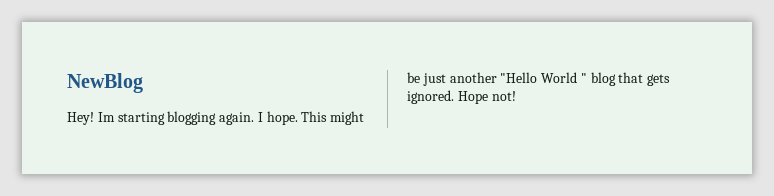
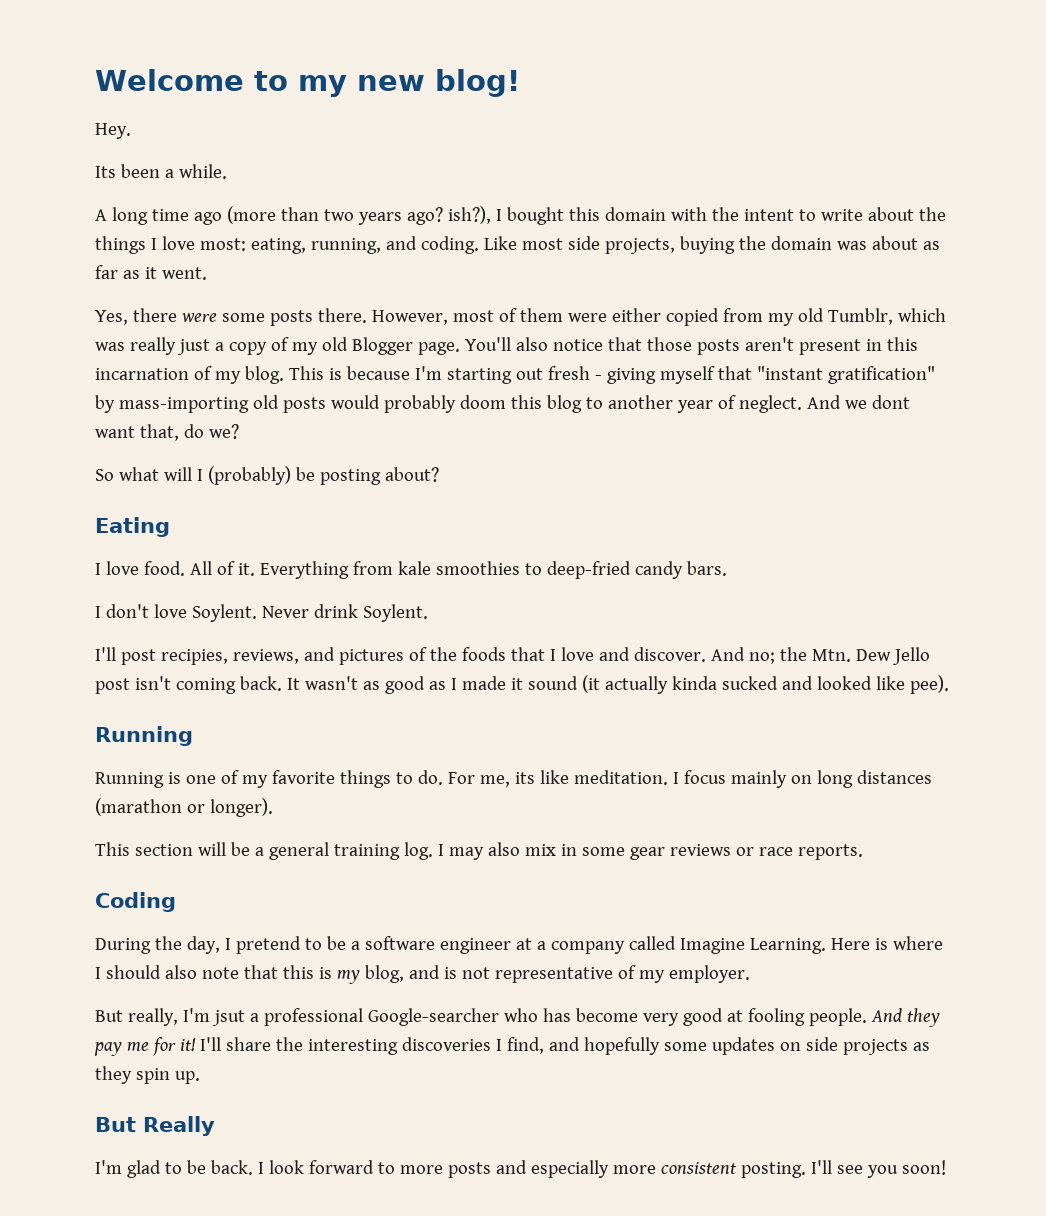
[67,73,143,93] [67,111,365,125] [407,72,671,86] [407,90,516,104] NewBlog // Hey! Im starting blogging again. I hope. This might be just another "Hello World " blog that gets ignored. Hope not! -> [95,69,520,97] [95,123,131,139] [95,164,227,179] [95,206,946,225] [95,236,940,254] [95,265,207,280] [95,308,946,326] [95,337,918,355] [95,366,935,384] [95,395,910,413] [95,424,239,441] [95,466,439,485] [95,517,170,537] [95,561,727,579] [95,604,428,622] [95,647,930,665] [95,675,949,694] [95,726,193,746] [95,770,932,788] [95,798,273,817] [95,842,863,860] [95,892,176,912] [95,936,943,954] [95,965,750,984] [95,1008,940,1027] [94,1037,930,1056] [95,1066,200,1084] [95,1116,215,1136] [95,1160,946,1178] Welcome to my new blog! // Hey. // Its been a while. // A long time ago (more than two years ago? ish?), I bought this domain with the intent to write about the things I love most: eating, running, and coding. Like most side projects, buying the domain was about as far as it went. // Yes, there were some posts there. However, most of them were either copied from my old Tumblr, which was really just a copy of my old Blogger page. You'll also notice that those posts aren't present in this incarnation of my blog. This is because I'm starting out fresh - giving myself that "instant gratification" by mass-importing old posts would probably doom this blog to another year of neglect. And we dont want that, do we? // So what will I (probably) be posting about? // Eating // I love food. All of it. Everything from kale smoothies to deep-fried candy bars. // I don't love Soylent. Never drink Soylent. // I'll post recipies, reviews, and pictures of the foods that I love and discover. And no; the Mtn. Dew Jello post isn't coming back. It wasn't as good as I made it sound (it actually kinda sucked and looked like pee). // Running // Running is one of my favorite things to do. For me, its like meditation. I focus mainly on long distances (marathon or longer). // This section will be a general training log. I may also mix in some gear reviews or race reports. // Coding // During the day, I pretend to be a software engineer at a company called Imagine Learning. Here is where I should also note that this is my blog, and is not representative of my employer. // But really, I'm jsut a professional Google-searcher who has become very good at fooling people. And they pay me for it! I'll share the interesting discoveries I find, and hopefully some updates on side projects as they spin up. // But Really // I'm glad to be back. I look forward to more posts and especially more consistent posting. I'll see you soon!

